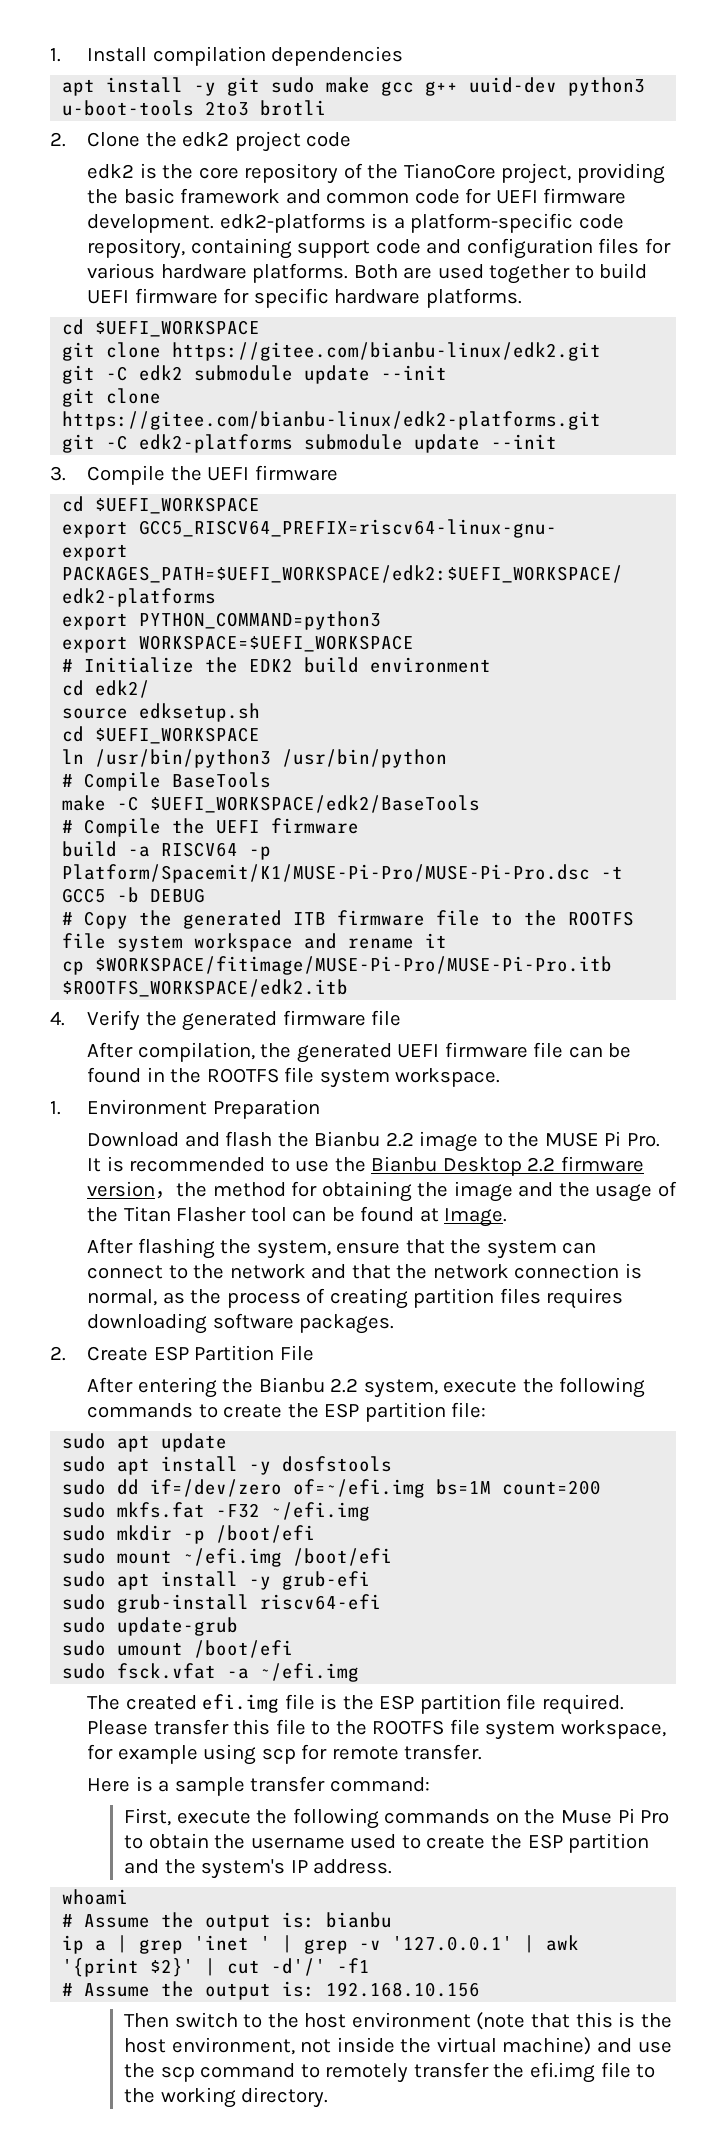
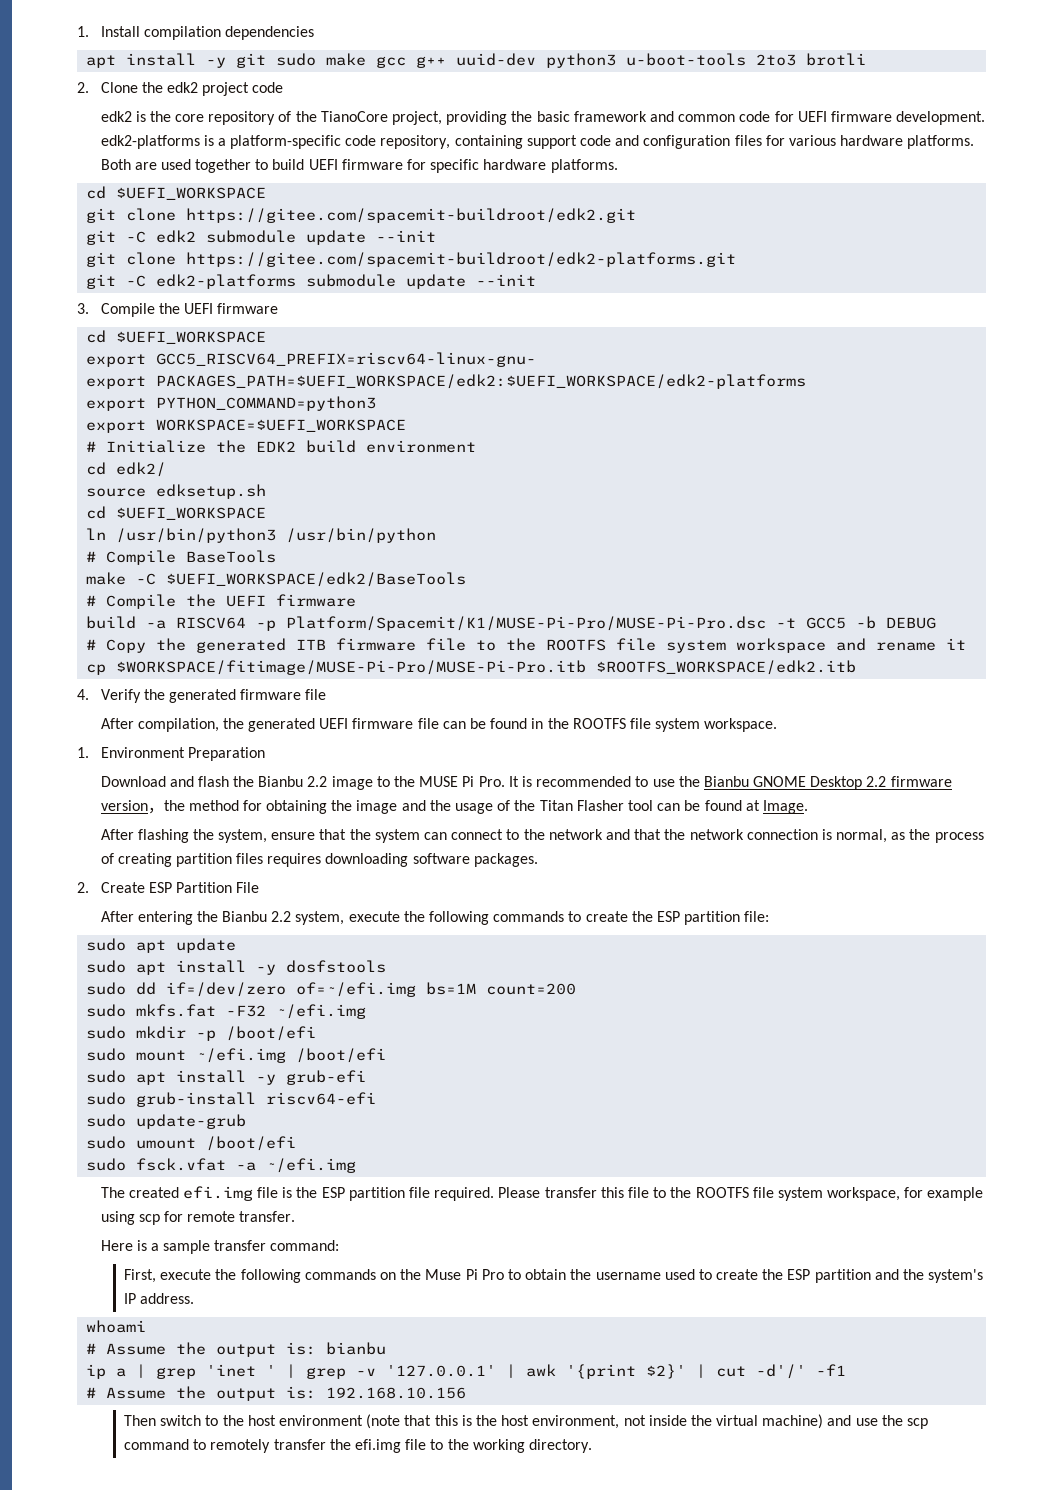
[172,342,602,361] https://gitee.com/bianbu-linux/edk2.git -> [186,208,637,223] https://gitee.com/spacemit-buildroot/edk2.git
[62,411,602,430] https://gitee.com/bianbu-linux/edk2-platforms.git -> [186,252,737,267] https://gitee.com/spacemit-buildroot/edk2-platforms.git
(438, 1164) none -> [753,776,807,787] GNOME

